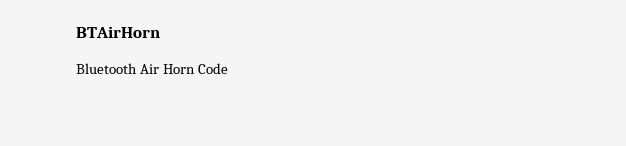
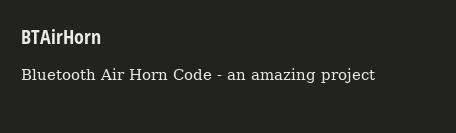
(228, 68) none -> [217,68,375,83] - an amazing project

